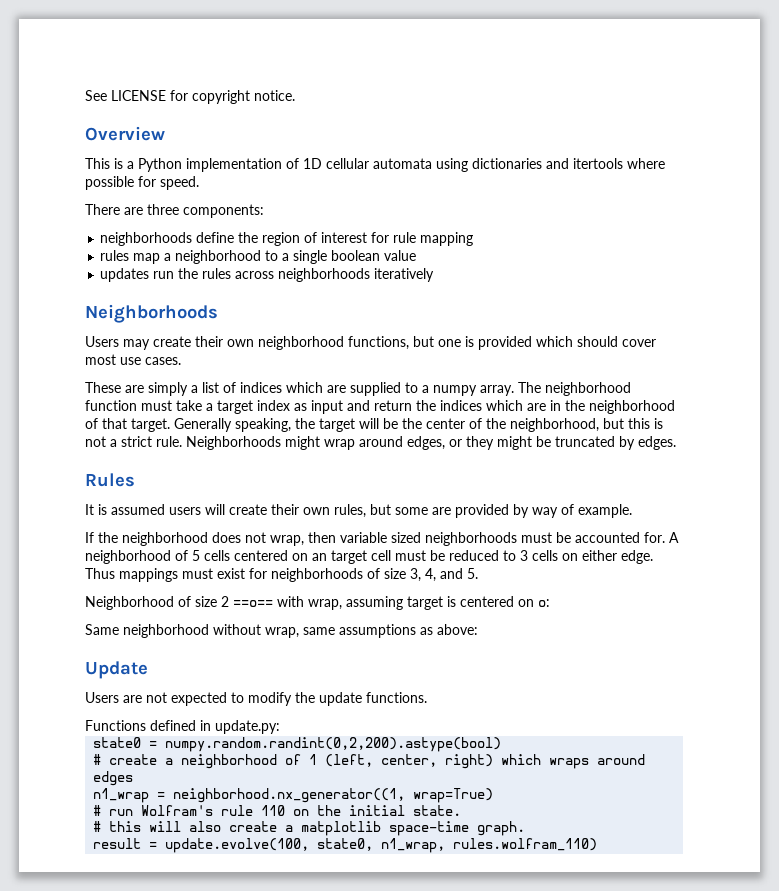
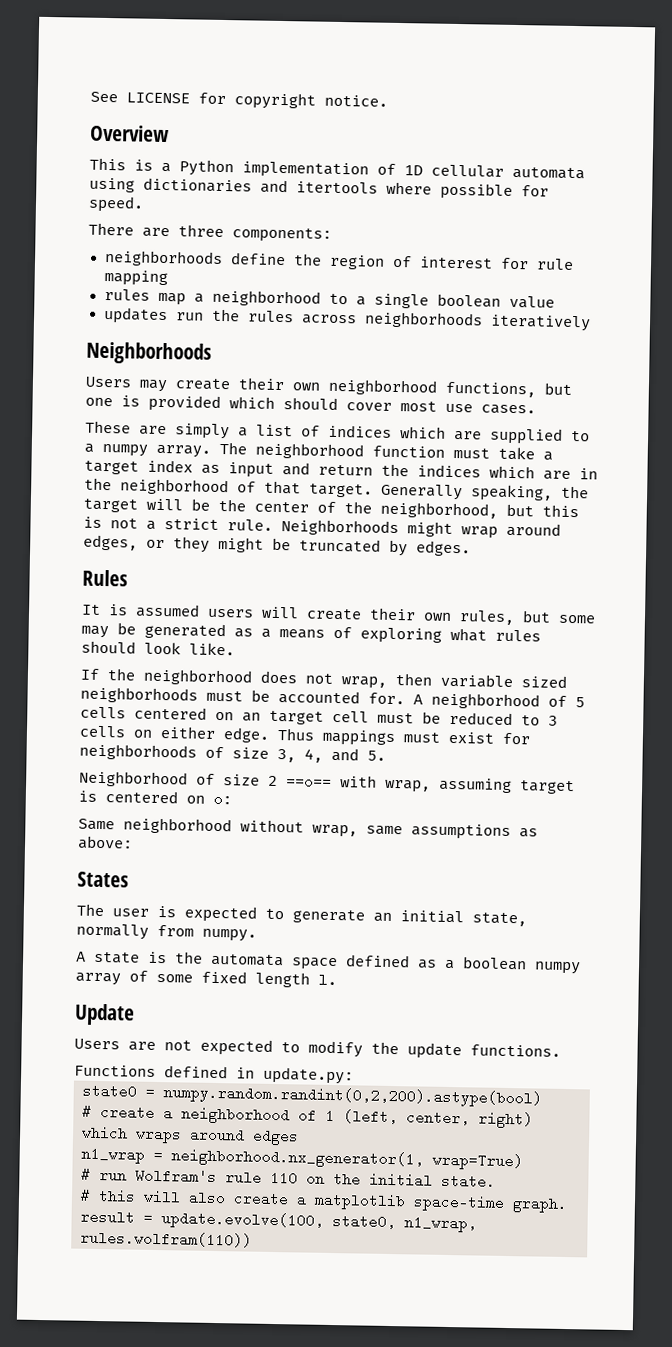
[432,504,632,518] are provided by way of example. -> [81,622,541,644] [81,640,235,656] may be generated as a means of exploring what rules should look like.
(478, 629) none -> [77,871,129,888] [76,903,527,927] [76,923,257,942] [76,951,581,975] [75,970,337,988] // States // The user is expected to generate an initial state, normally from numpy. // A state is the automata space defined as a boolean numpy array of some fixed length l.
[173,788,406,803] neighborhood.nx_generator((1, -> [171,1148,424,1169] neighborhood.nx_generator(1,
[453,838,598,851] rules.wolfram_110) -> [80,1230,252,1248] rules.wolfram(110))

